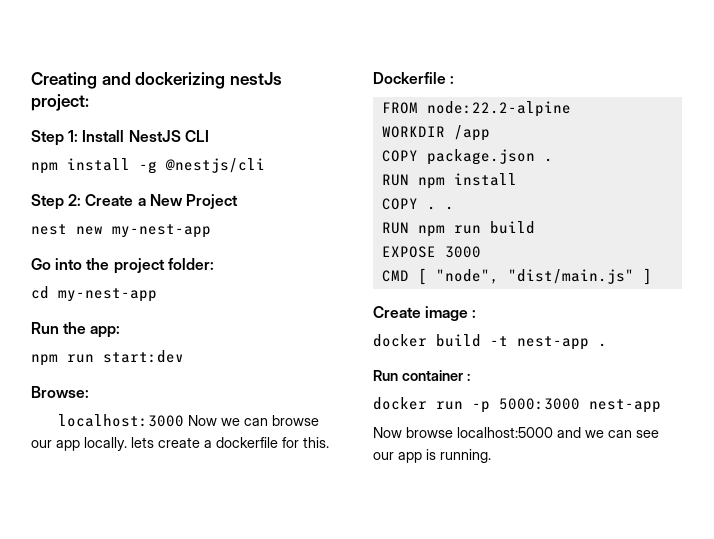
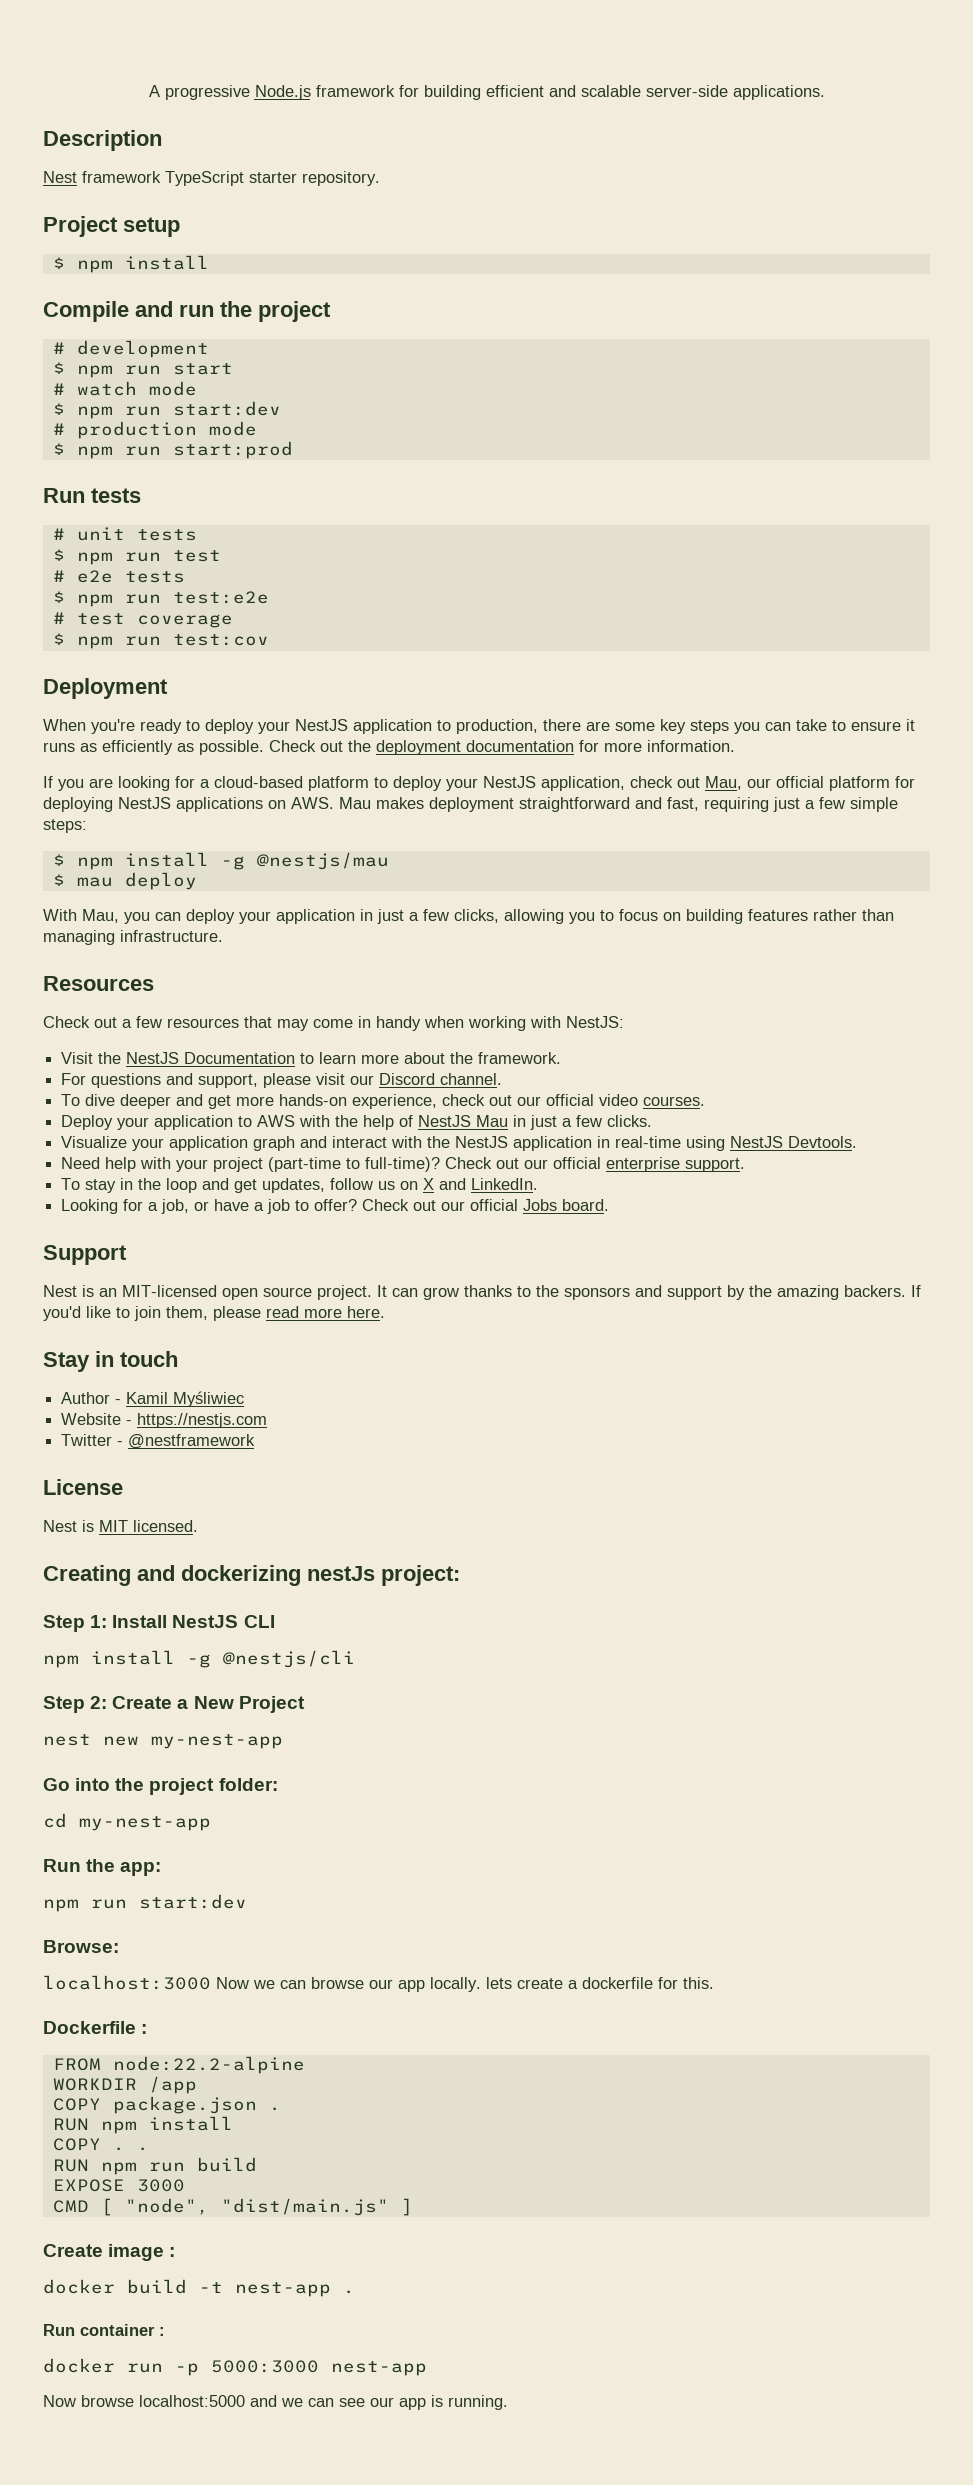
(31, 80) none -> [148,85,825,100] [43,130,162,151] [43,171,380,186] [43,216,180,237] [52,255,209,273] [43,301,331,322] [52,340,209,358] [52,362,233,378] [52,381,197,396] [52,401,281,419] [52,421,257,439] [52,441,293,459] [43,488,141,503] [52,527,197,541] [52,549,221,565] [52,570,185,583] [52,591,269,607] [52,612,233,628] [52,633,269,649] [43,678,168,699] [43,719,915,734] [43,740,735,755] [43,776,915,791] [43,797,898,812] [43,819,87,833] [52,852,389,870] [52,872,197,890] [43,909,894,924] [43,930,223,945] [43,976,154,991] [43,1016,624,1031] [61,1052,562,1064] [61,1073,503,1088] [61,1094,706,1109] [61,1115,653,1130] [61,1136,858,1151] [61,1157,746,1172] [61,1178,539,1193] [61,1199,610,1214] [43,1245,127,1265] [43,1285,921,1300] [43,1306,385,1321] [43,1351,178,1372] [61,1391,245,1407] [61,1413,268,1428] [61,1434,256,1449] [43,1479,123,1495] [43,1520,198,1532] A progressive Node.js framework for building efficient and scalable server-side applications. // Description // Nest framework TypeScript starter repository. // Project setup // $ npm install // Compile and run the project // # development // $ npm run start // # watch mode // $ npm run start:dev // # production mode // $ npm run start:prod // Run tests // # unit tests // $ npm run test // # e2e tests // $ npm run test:e2e // # test coverage // $ npm run test:cov // Deployment // When you're ready to deploy your NestJS application to production, there are some key steps you can take to ensure it runs as efficiently as possible. Check out the deployment documentation for more information. // If you are looking for a cloud-based platform to deploy your NestJS application, check out Mau, our official platform for deploying NestJS applications on AWS. Mau makes deployment straightforward and fast, requiring just a few simple steps: // $ npm install -g @nestjs/mau // $ mau deploy // With Mau, you can deploy your application in just a few clicks, allowing you to focus on building features rather than managing infrastructure. // Resources // Check out a few resources that may come in handy when working with NestJS: // Visit the NestJS Documentation to learn more about the framework. // For questions and support, please visit our Discord channel. // To dive deeper and get more hands-on experience, check out our official video courses. // Deploy your application to AWS with the help of NestJS Mau in just a few clicks. // Visualize your application graph and interact with the NestJS application in real-time using NestJS Devtools. // Need help with your project (part-time to full-time)? Check out our official enterprise support. // To stay in the loop and get updates, follow us on X and LinkedIn. // Looking for a job, or have a job to offer? Check out our official Jobs board. // Support // Nest is an MIT-licensed open source project. It can grow thanks to the sponsors and support by the amazing backers. If you'd like to join them, please read more here. // Stay in touch // Author - Kamil Myśliwiec // Website - https://nestjs.com // Twitter - @nestframework // License // Nest is MIT licensed. //

